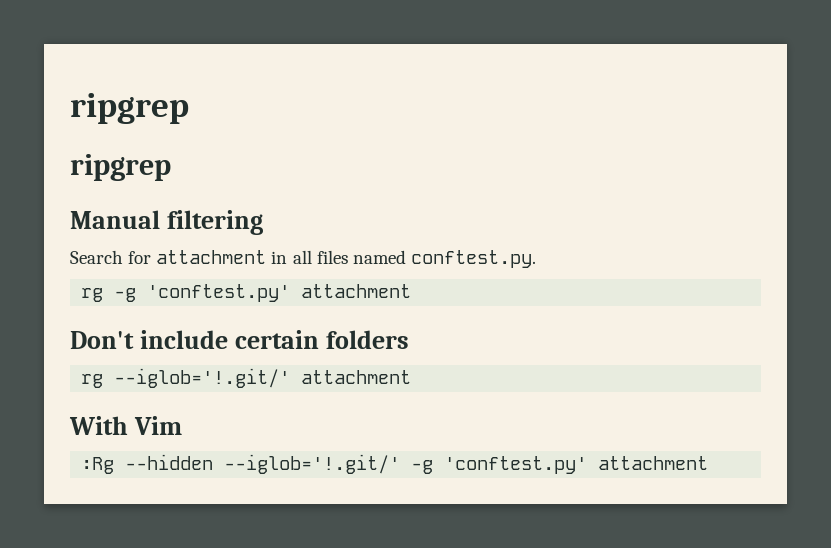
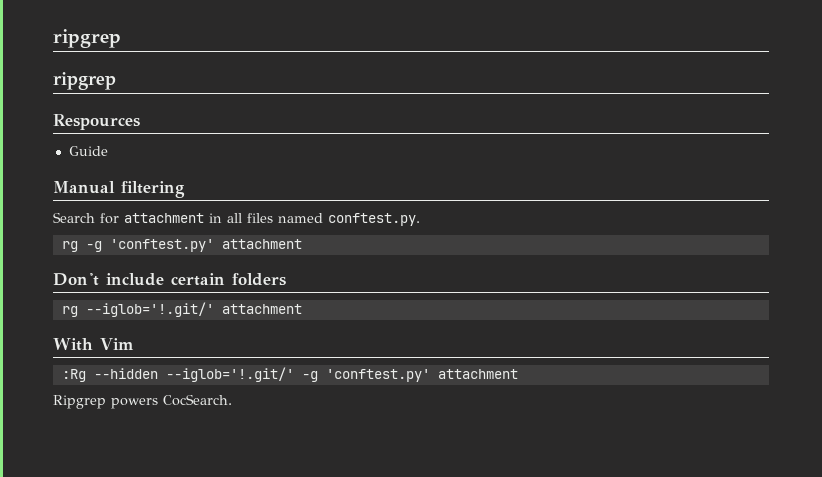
(171, 167) none -> [53,114,140,130] [68,146,108,156] // Respources // Guide
(709, 463) none -> [53,394,232,409] // Ripgrep powers CocSearch.

